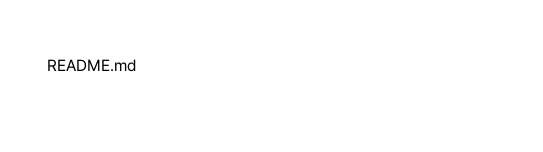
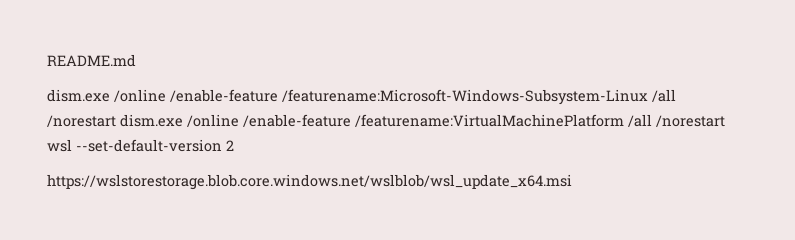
(136, 65) none -> [47,89,676,105] [47,114,725,127] [47,139,234,152] [47,174,572,190] // dism.exe /online /enable-feature /featurename:Microsoft-Windows-Subsystem-Linux /all /norestart dism.exe /online /enable-feature /featurename:VirtualMachinePlatform /all /norestart wsl --set-default-version 2 // https://wslstorestorage.blob.core.windows.net/wslblob/wsl_update_x64.msi

